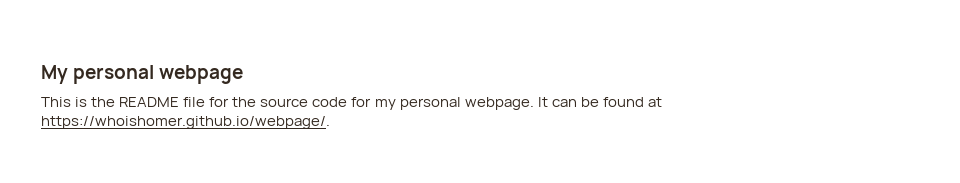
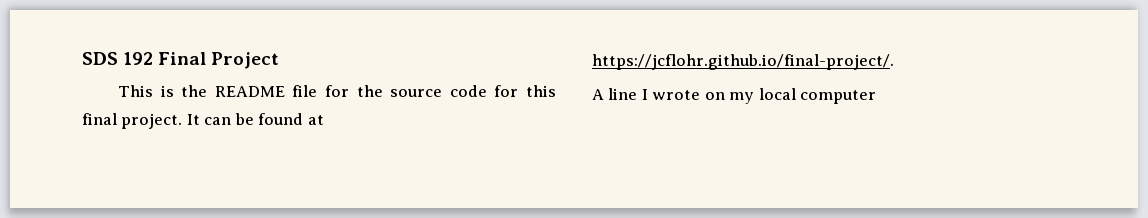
[41,65,244,84] My personal webpage -> [82,52,280,69] SDS 192 Final Project
[374,97,534,110] my personal webpage. -> [526,85,556,97] [82,113,183,129] this final project.
[41,116,330,129] https://whoishomer.github.io/webpage/. -> [592,54,894,70] [592,88,877,104] https://jcflohr.github.io/final-project/. // A line I wrote on my local computer

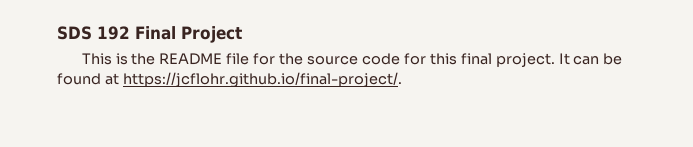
[592,88,877,104] // A line I wrote on my local computer -> (402, 80) none

